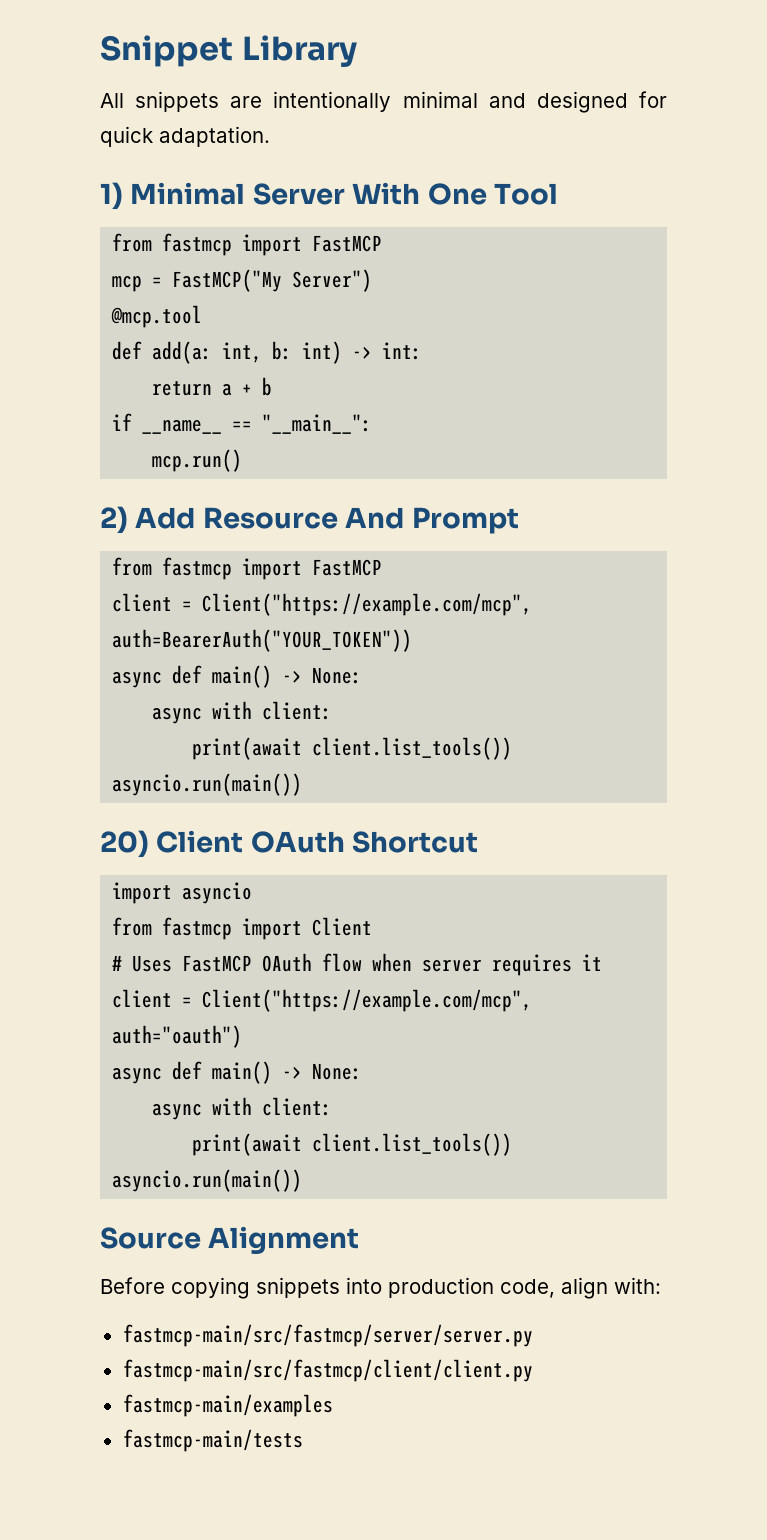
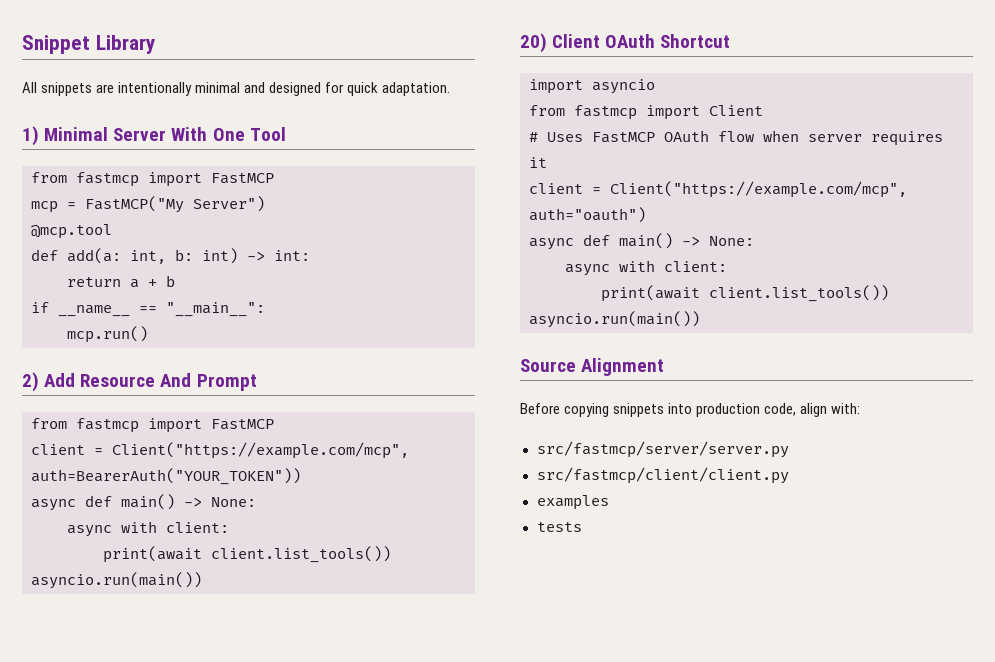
[122,1324,533,1347] [122,1359,533,1382] [122,1394,333,1417] [122,1429,303,1452] fastmcp-main/src/fastmcp/server/server.py // fastmcp-main/src/fastmcp/client/client.py // fastmcp-main/examples // fastmcp-main/tests -> [536,441,789,458] [536,467,789,484] [536,495,609,510] [536,522,582,532] src/fastmcp/server/server.py // src/fastmcp/client/client.py // examples // tests

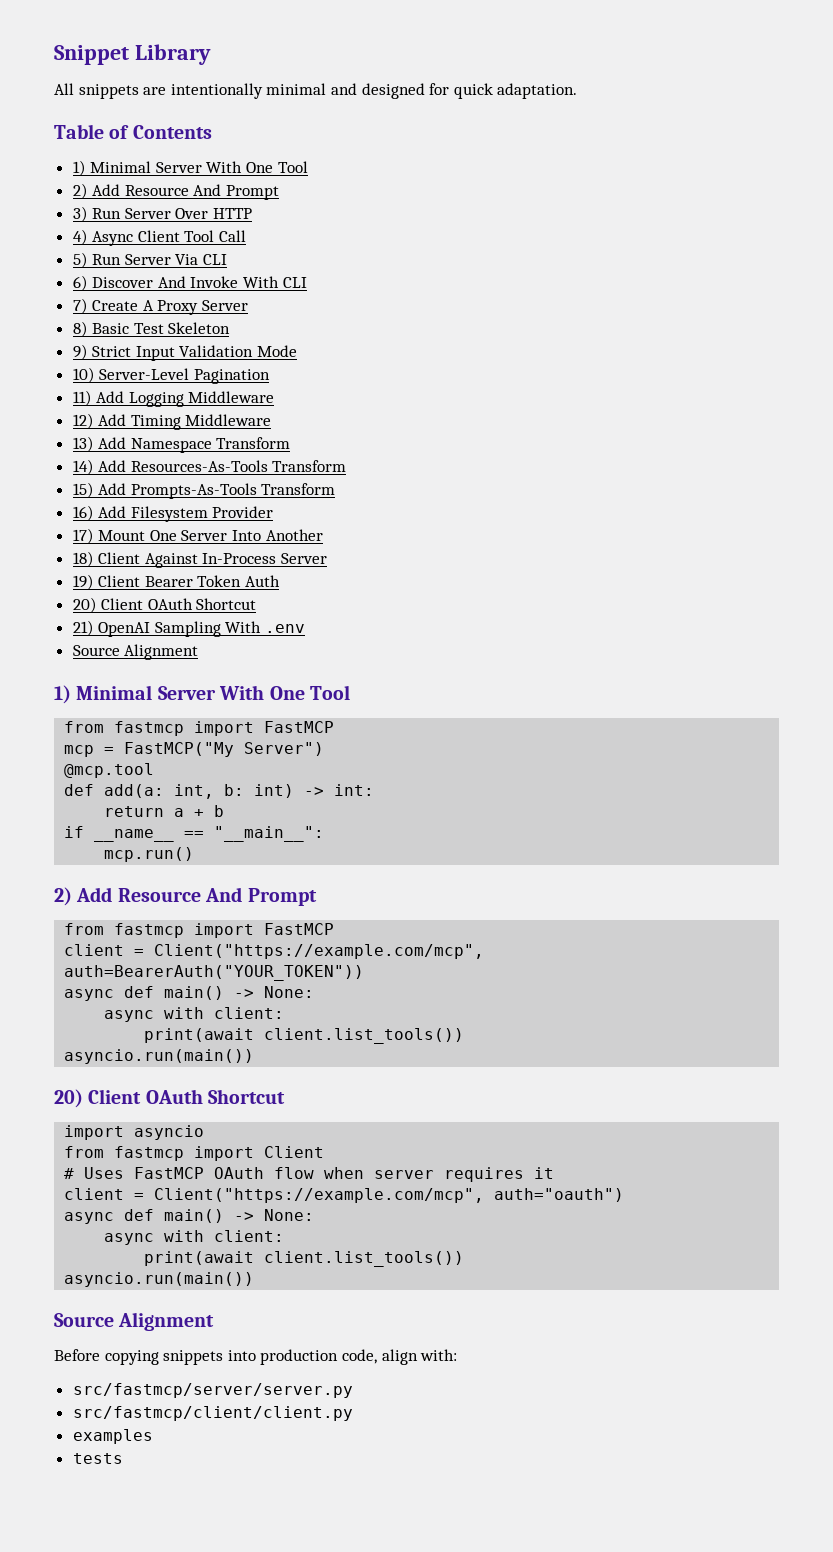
(451, 89) none -> [54,124,212,139] [72,160,308,176] [72,183,280,200] [72,206,253,222] [72,229,247,246] [72,252,228,268] [72,275,307,291] [72,298,249,315] [72,321,231,337] [72,344,298,361] [72,367,270,384] [72,390,275,407] [72,413,272,430] [72,436,291,453] [72,459,347,475] [72,482,336,499] [72,505,274,522] [72,528,323,544] [72,551,328,568] [72,574,281,590] [72,597,257,613] [72,620,306,637] [72,644,199,660] // Table of Contents // 1) Minimal Server With One Tool // 2) Add Resource And Prompt // 3) Run Server Over HTTP // 4) Async Client Tool Call // 5) Run Server Via CLI // 6) Discover And Invoke With CLI // 7) Create A Proxy Server // 8) Basic Test Skeleton // 9) Strict Input Validation Mode // 10) Server-Level Pagination // 11) Add Logging Middleware // 12) Add Timing Middleware // 13) Add Namespace Transform // 14) Add Resources-As-Tools Transform // 15) Add Prompts-As-Tools Transform // 16) Add Filesystem Provider // 17) Mount One Server Into Another // 18) Client Against In-Process Server // 19) Client Bearer Token Auth // 20) Client OAuth Shortcut // 21) OpenAI Sampling With .env // Source Alignment

